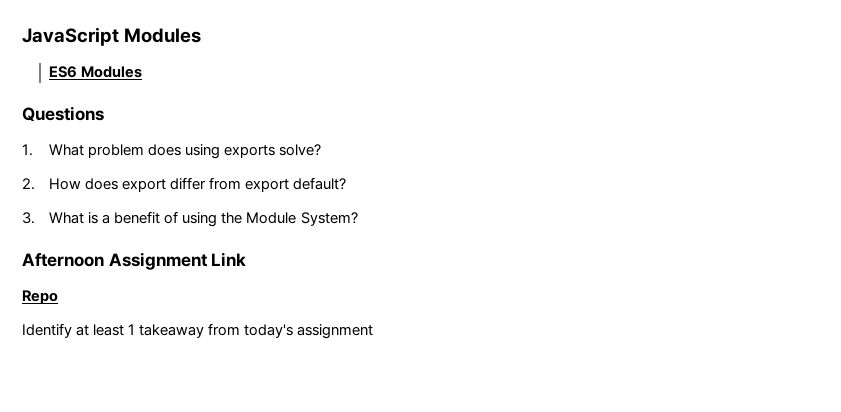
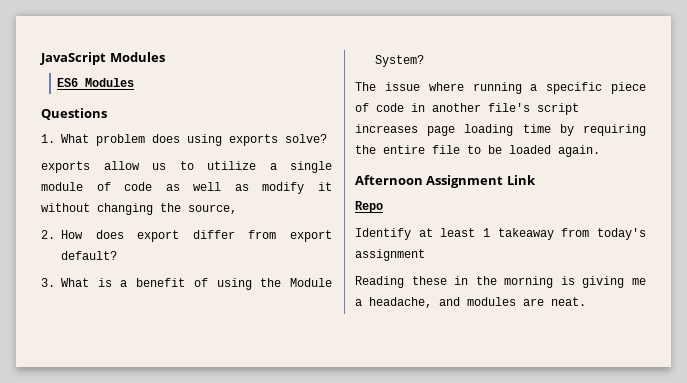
(322, 150) none -> [41,161,332,173] [41,182,332,194] [41,203,237,215] // exports allow us to utilize a single module of code as well as modify it without changing the source,
(358, 219) none -> [355,82,646,94] [355,103,579,115] [355,124,646,136] [355,145,600,157] // The issue where running a specific piece of code in another file's script increases page loading time by requiring the entire file to be loaded again.
(374, 331) none -> [355,276,646,288] [355,297,586,308] // Reading these in the morning is giving me a headache, and modules are neat.

